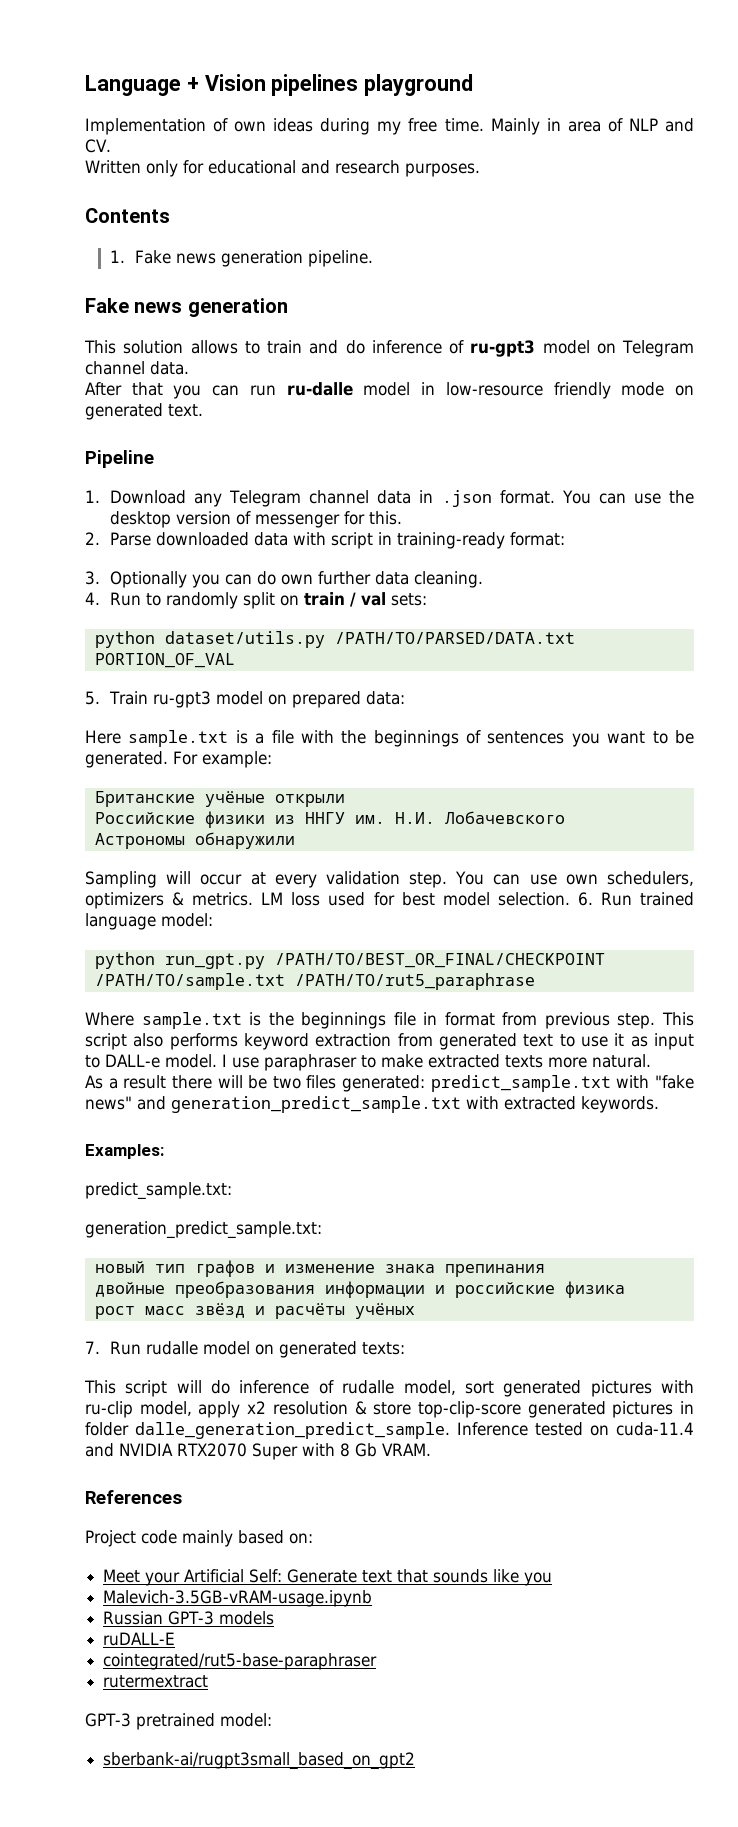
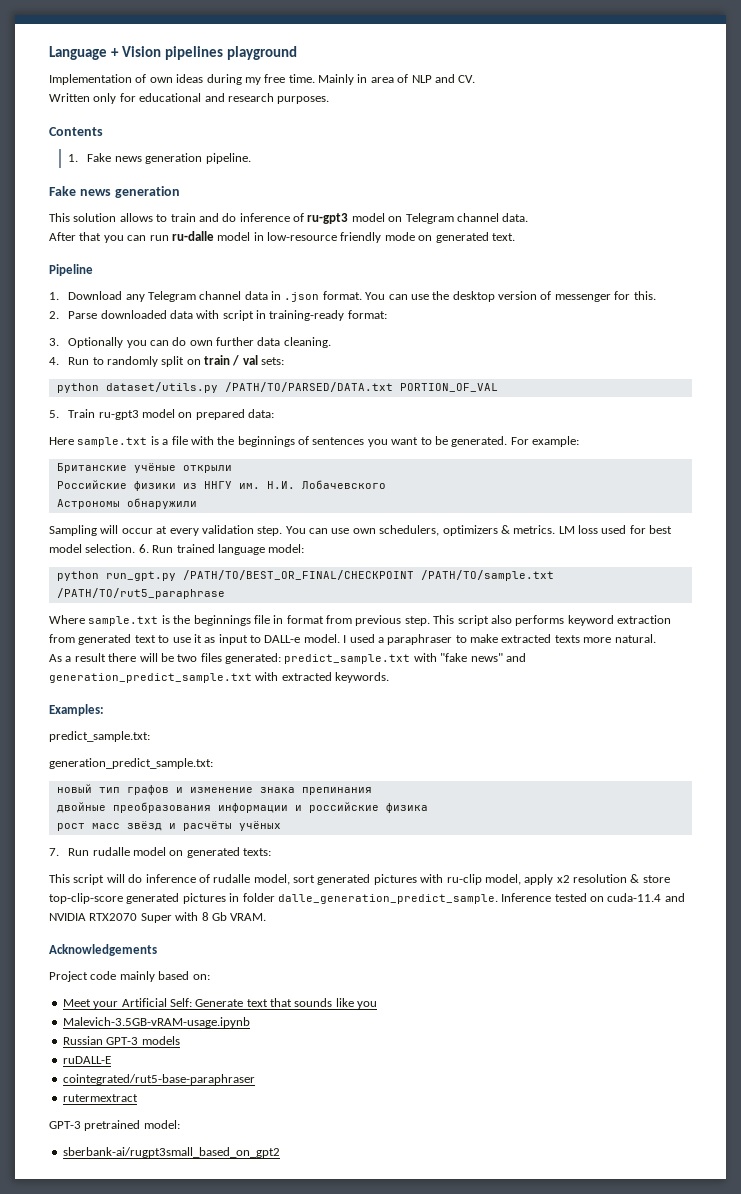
[232,1057,259,1068] use -> [349,634,384,643] used a
[85,1490,182,1504] References -> [49,944,157,956] Acknowledgements

